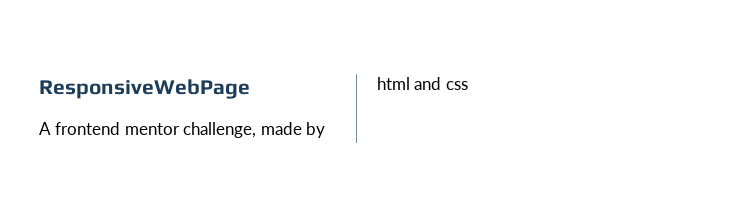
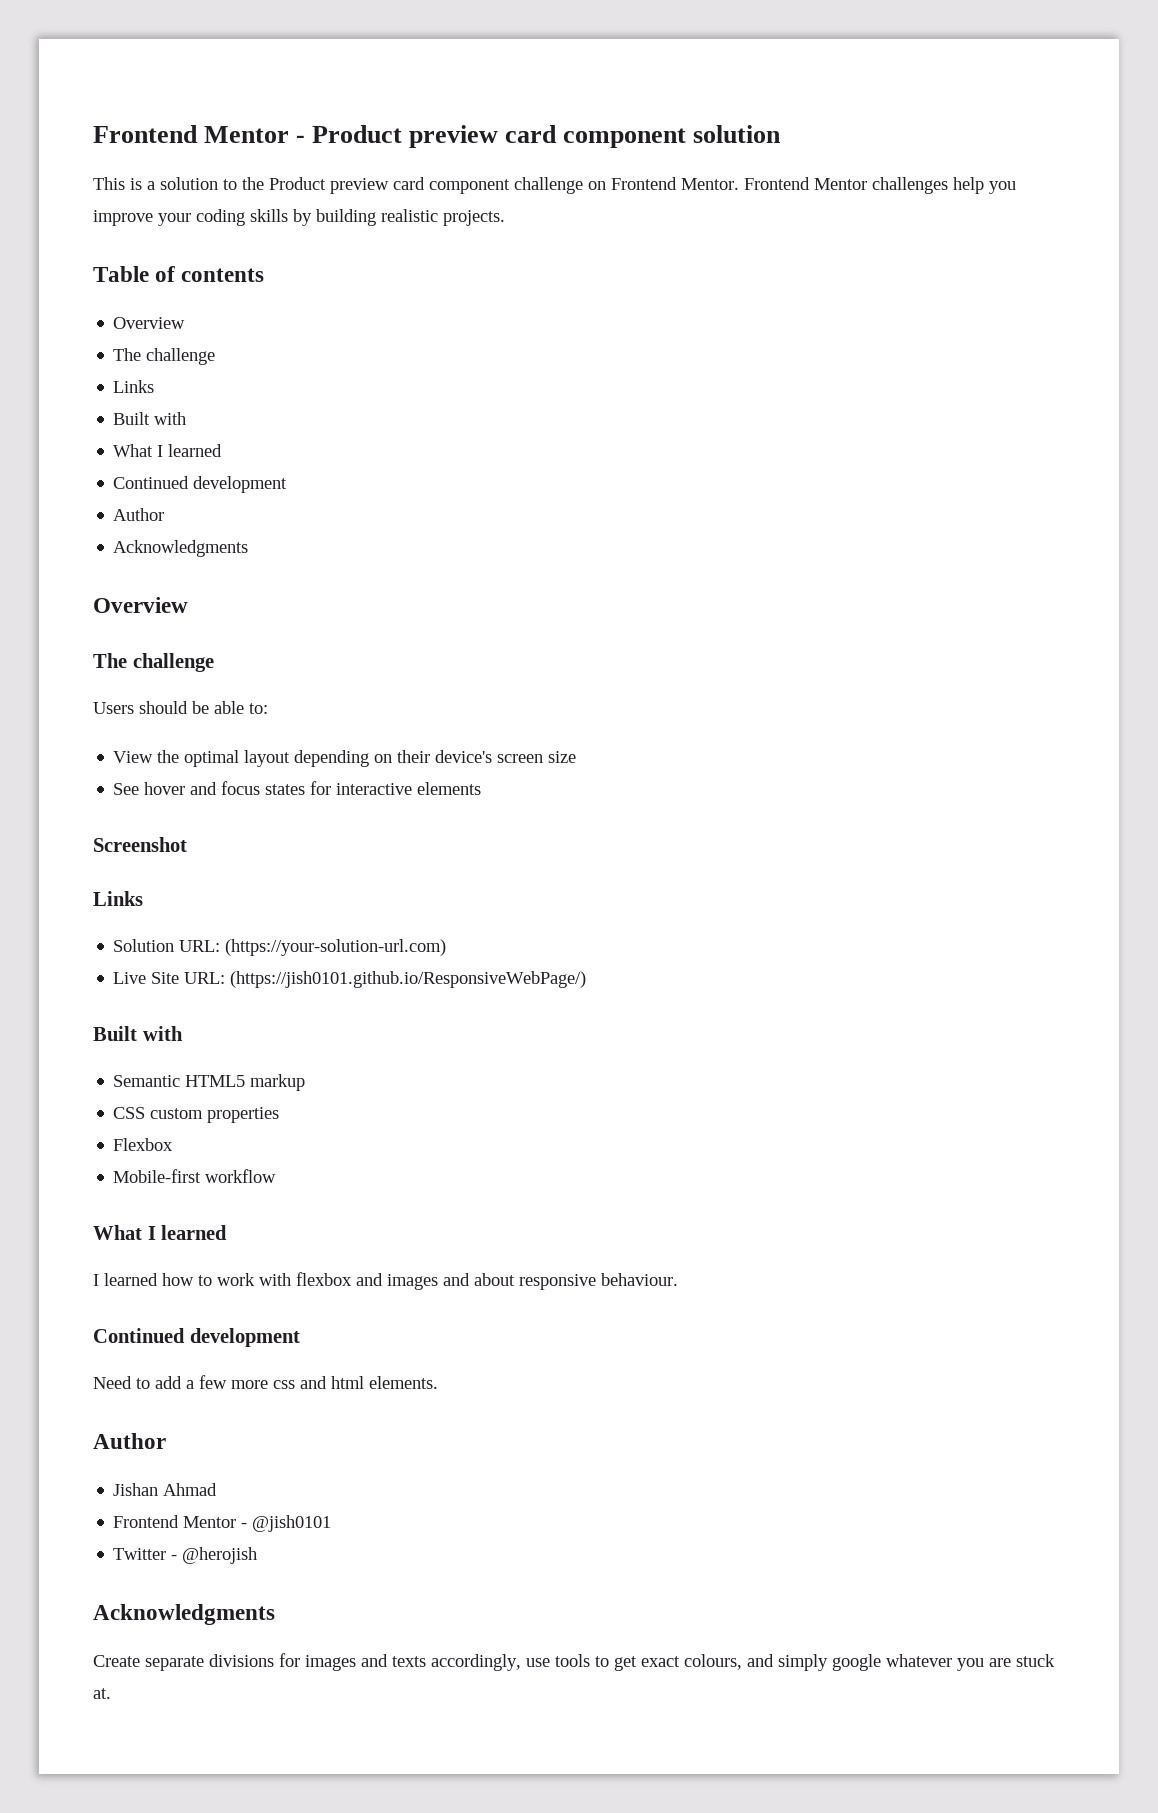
[39,79,250,99] [39,122,326,138] [377,77,468,90] ResponsiveWebPage // A frontend mentor challenge, made by html and css -> [93,125,782,148] [93,177,1016,194] [93,209,505,226] [93,266,265,282] [113,317,186,329] [113,348,216,365] [113,380,155,393] [113,412,187,425] [113,444,223,457] [113,476,288,493] [113,508,165,521] [113,540,249,557] [93,597,188,613] [93,653,214,672] [93,701,268,714] [113,750,577,767] [113,781,482,795] [93,837,187,852] [93,891,143,906] [113,939,447,956] [113,971,587,988] [93,1026,183,1041] [113,1074,306,1091] [113,1107,280,1123] [113,1138,174,1151] [113,1169,277,1183] [93,1225,228,1240] [93,1272,678,1290] [93,1328,300,1347] [93,1375,438,1389] [93,1433,166,1449] [113,1483,218,1496] [113,1515,332,1532] [113,1547,258,1564] [93,1604,275,1625] [93,1653,1055,1671] [93,1688,111,1699] Frontend Mentor - Product preview card component solution // This is a solution to the Product preview card component challenge on Frontend Mentor. Frontend Mentor challenges help you improve your coding skills by building realistic projects. // Table of contents // Overview // The challenge // Links // Built with // What I learned // Continued development // Author // Acknowledgments // Overview // The challenge // Users should be able to: // View the optimal layout depending on their device's screen size // See hover and focus states for interactive elements // Screenshot // Links // Solution URL: (https://your-solution-url.com) // Live Site URL: (https://jish0101.github.io/ResponsiveWebPage/) // Built with // Semantic HTML5 markup // CSS custom properties // Flexbox // Mobile-first workflow // What I learned // I learned how to work with flexbox and images and about responsive behaviour. // Continued development // Need to add a few more css and html elements. // Author // Jishan Ahmad // Frontend Mentor - @jish0101 // Twitter - @herojish // Acknowledgments // Create separate divisions for images and texts accordingly, use tools to get exact colours, and simply google whatever you are stuck at.

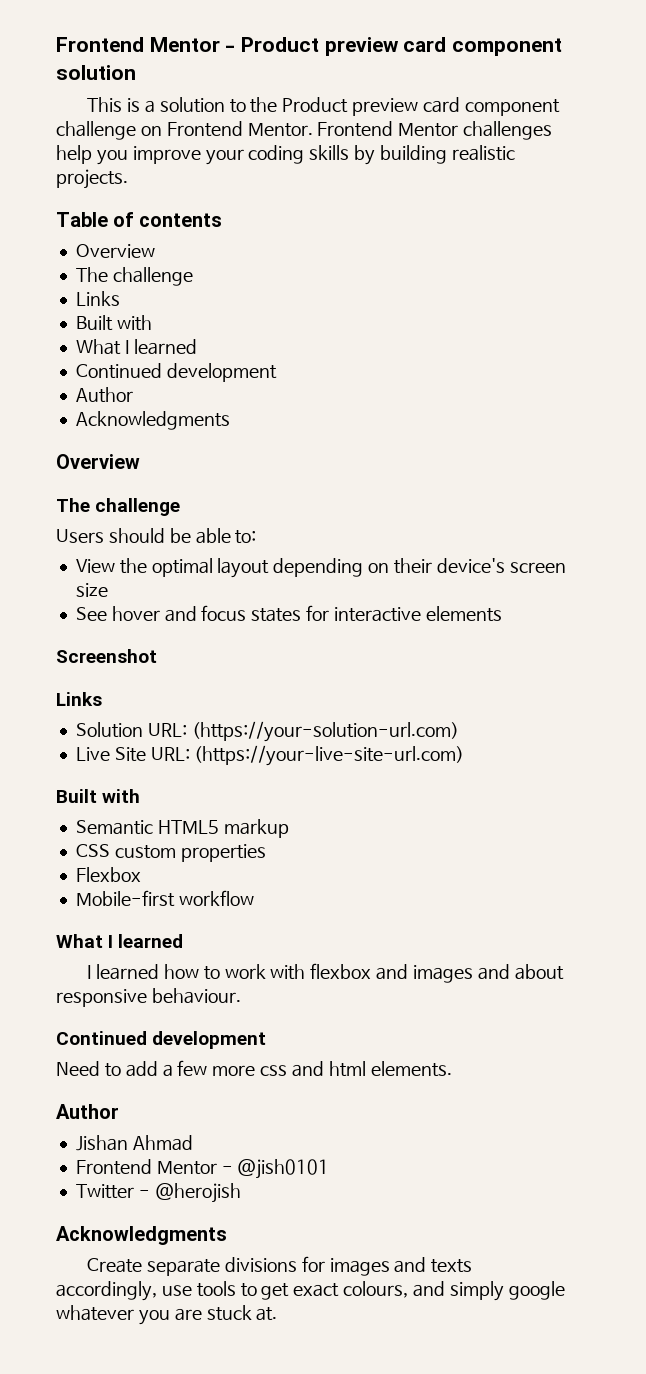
[230,971,587,988] (https://jish0101.github.io/ResponsiveWebPage/) -> [194,745,465,766] (https://your-live-site-url.com)

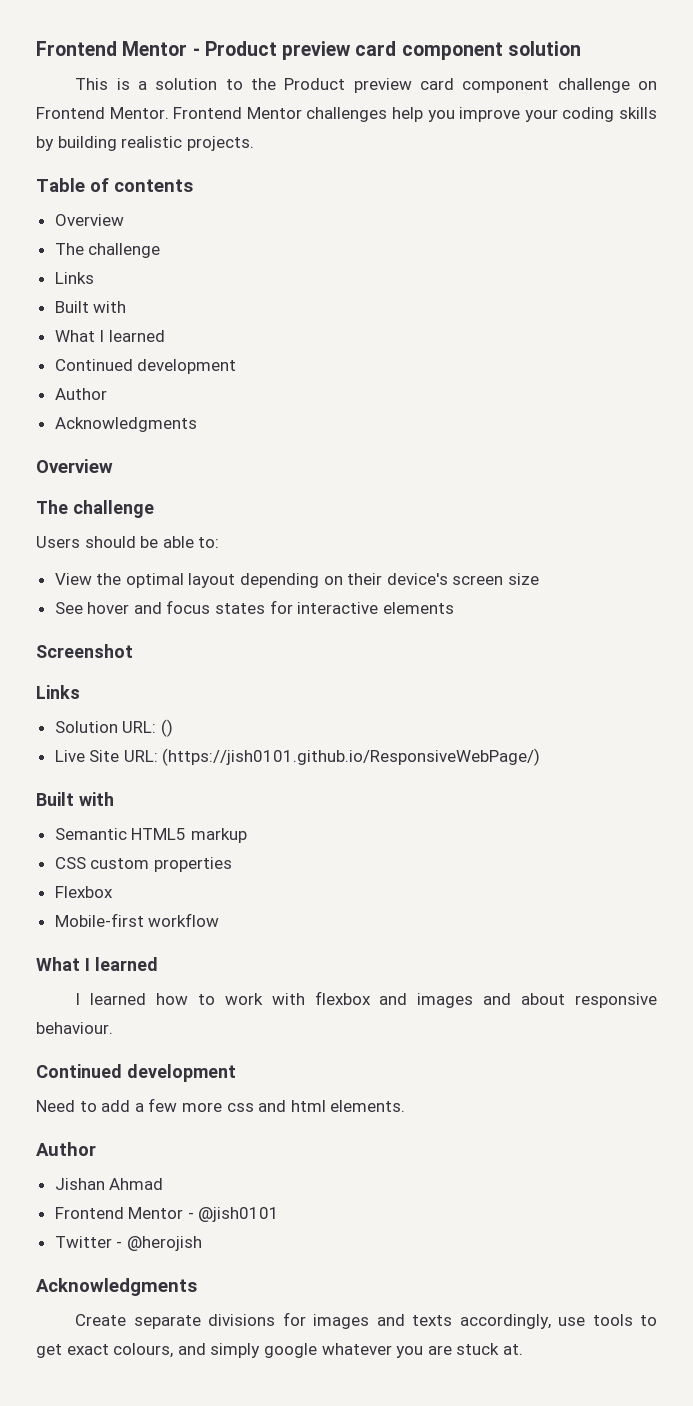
[191,721,459,742] (https://your-solution-url.com) -> [160,719,173,737] ()
[194,745,465,766] (https://your-live-site-url.com) -> [162,748,541,766] (https://jish0101.github.io/ResponsiveWebPage/)

